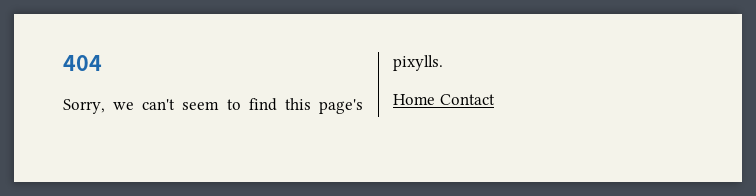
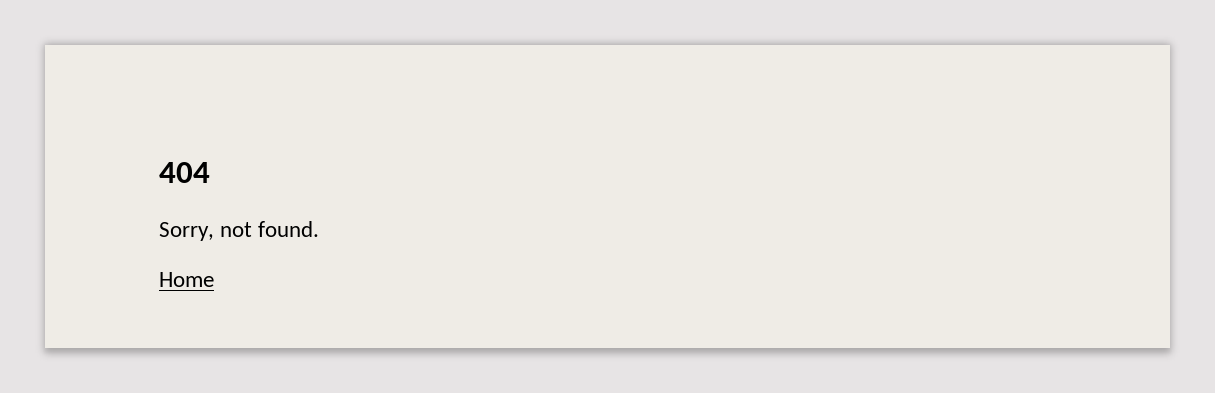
[113,98,363,114] [393,55,443,71] we can't seem to find this page's pixylls. -> [220,221,320,237] not found.
[439,94,495,105] Contact -> (214, 279) none

